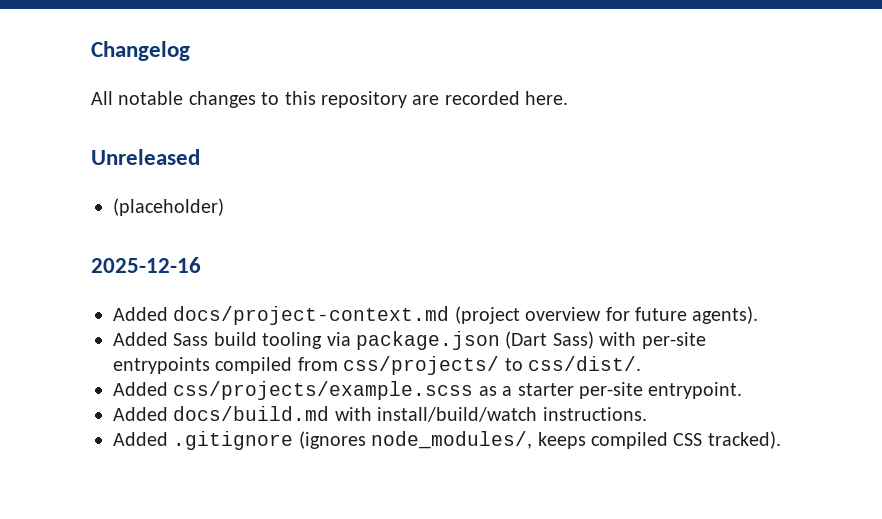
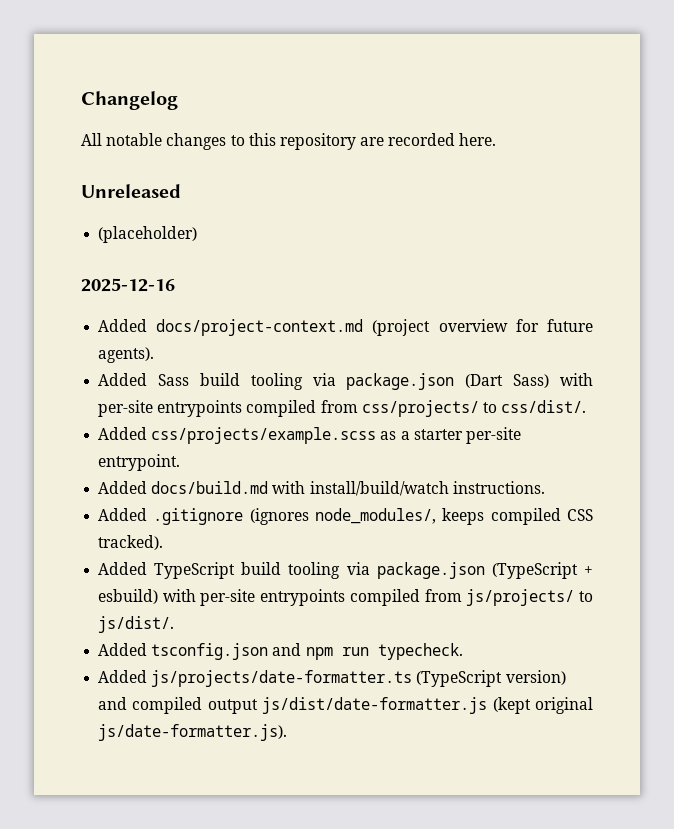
(781, 440) none -> [98,562,593,579] [98,589,593,606] [98,616,175,633] [98,643,463,660] [98,670,566,687] [98,697,593,714] [98,724,288,741] // Added TypeScript build tooling via package.json (TypeScript + esbuild) with per-site entrypoints compiled from js/projects/ to js/dist/. // Added tsconfig.json and npm run typecheck. // Added js/projects/date-formatter.ts (TypeScript version) and compiled output js/dist/date-formatter.js (kept original js/date-formatter.js).

